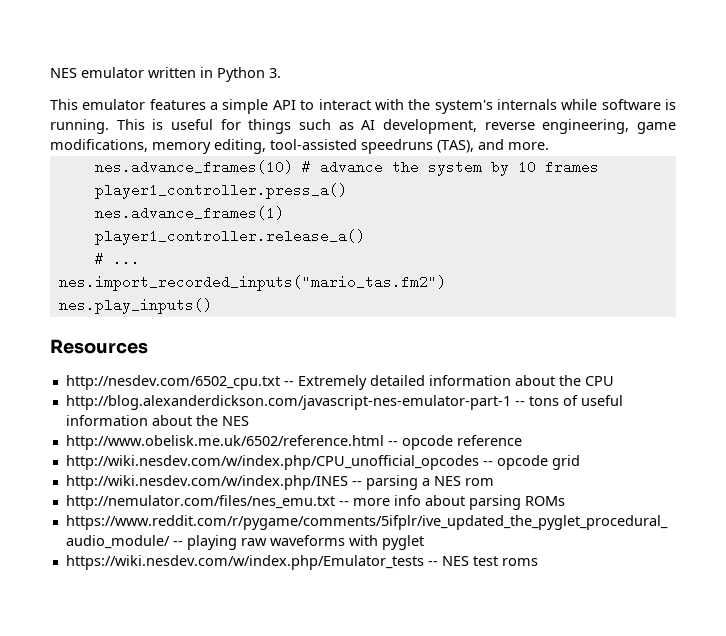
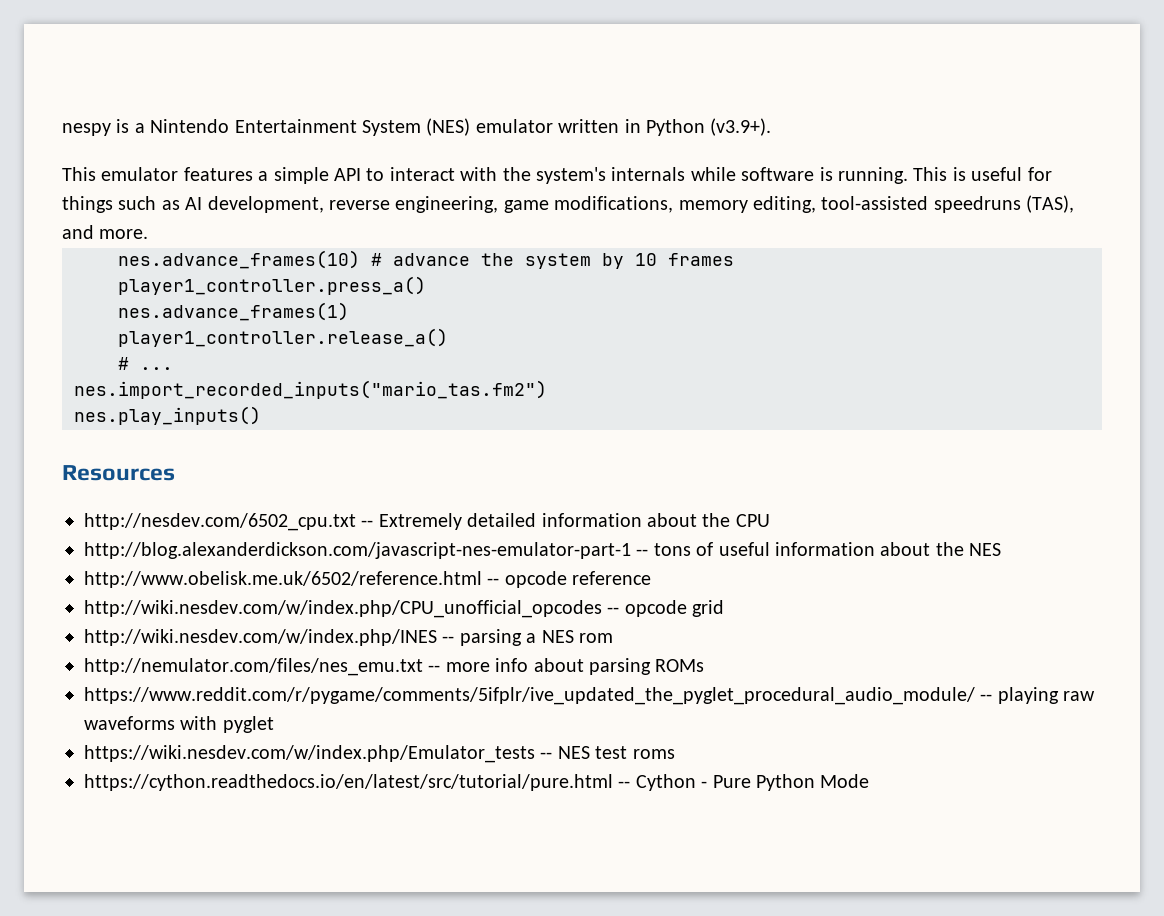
[50,68,77,78] NES -> [62,118,471,136] nespy is a Nintendo Entertainment System (NES)
[269,68,281,78] 3. -> [710,118,772,136] (v3.9+).
(538, 562) none -> [84,774,870,791] // https://cython.readthedocs.io/en/latest/src/tutorial/pure.html -- Cython - Pure Python Mode

